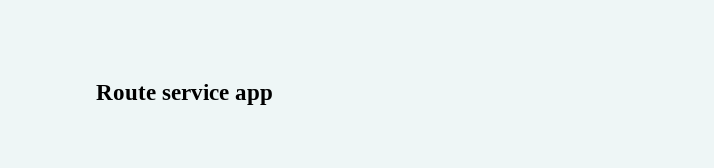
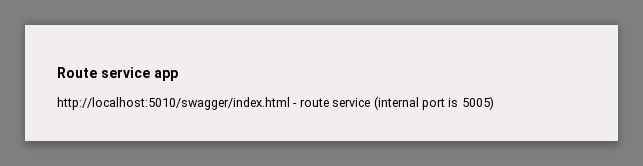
(274, 97) none -> [57,96,494,110] // http://localhost:5010/swagger/index.html - route service (internal port is 5005)

